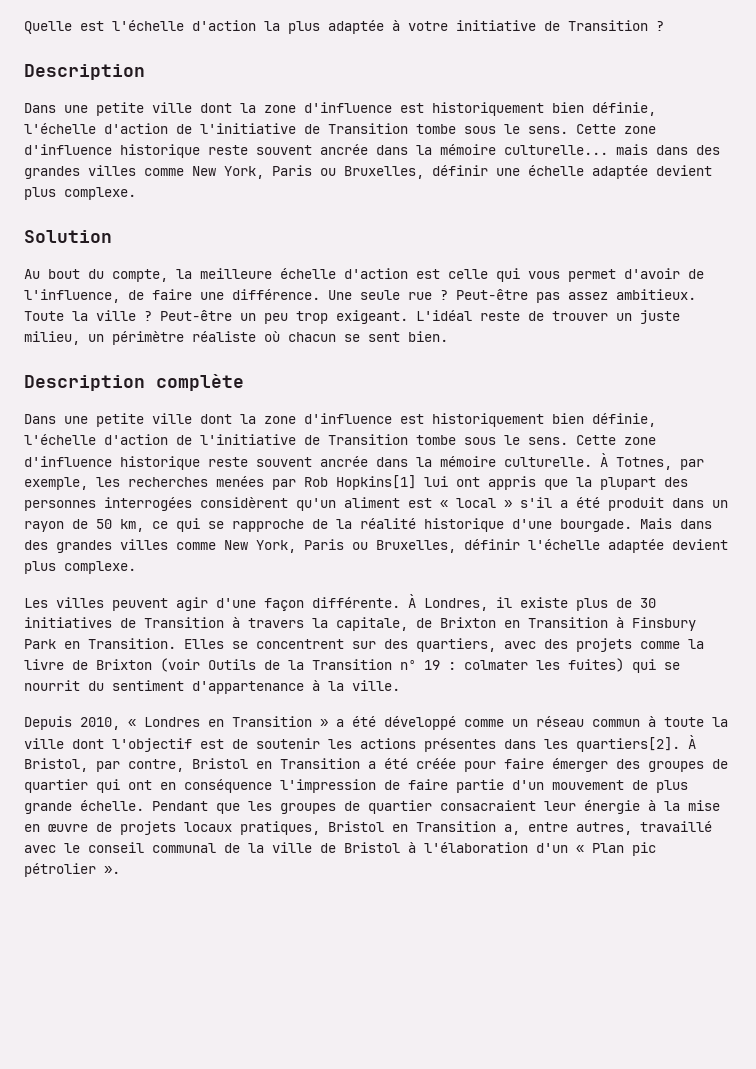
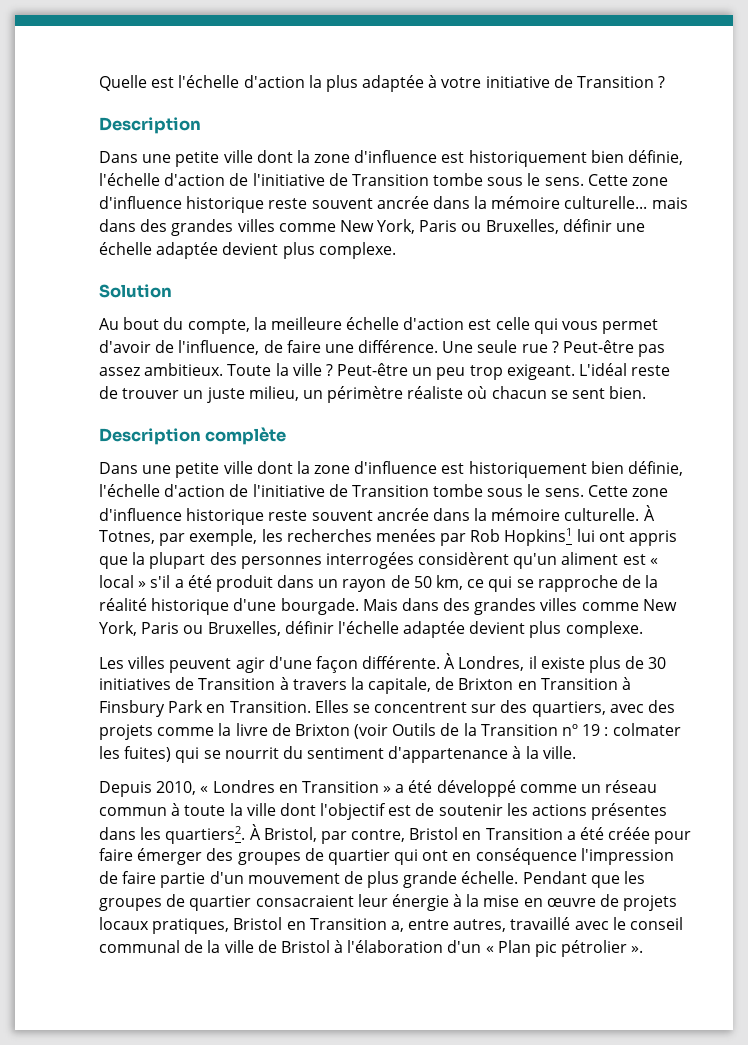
[336,475,416,490] Hopkins[1] -> [504,528,573,546] Hopkins1
[576,737,680,752] quartiers[2]. -> [165,826,246,844] quartiers2.

